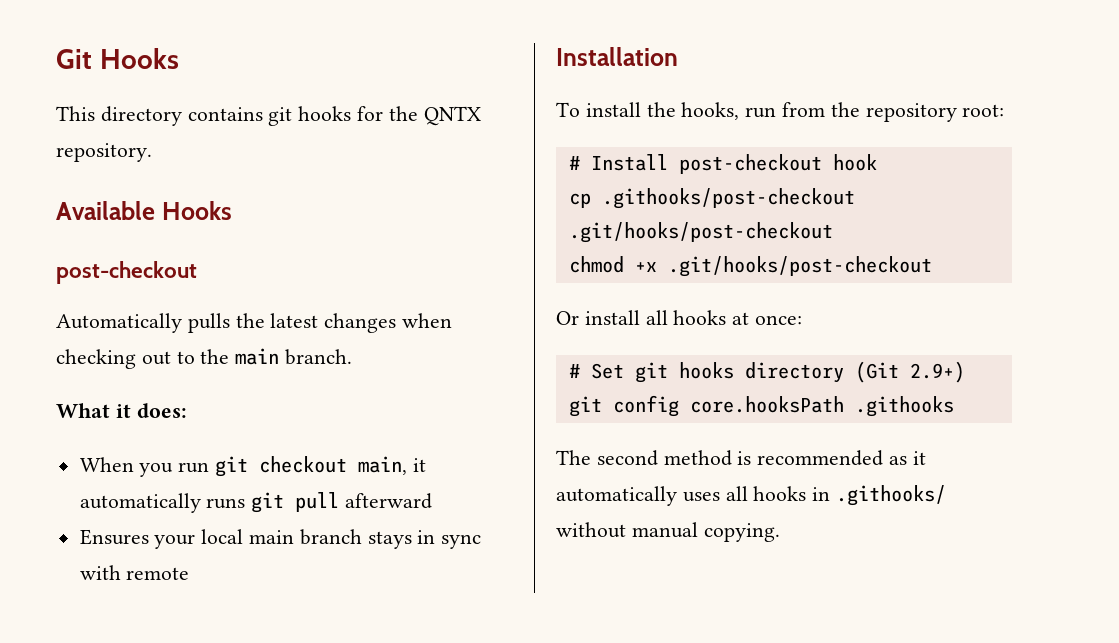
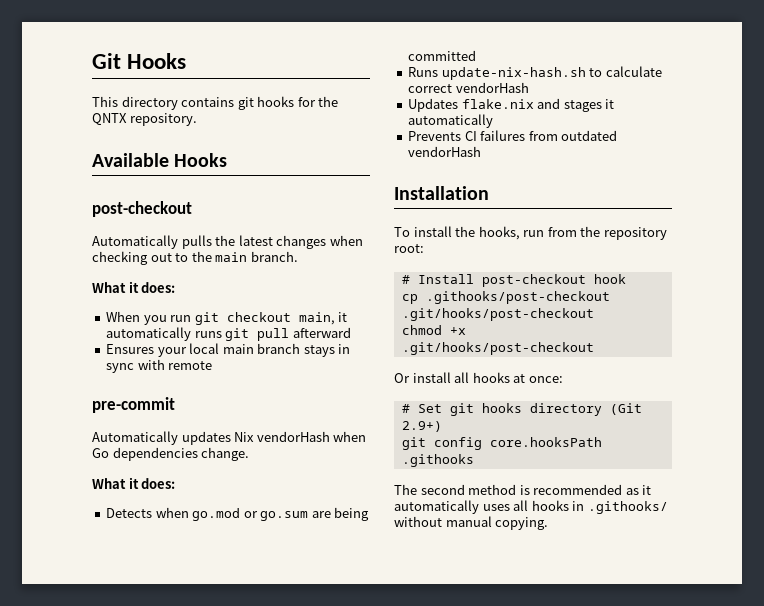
(190, 573) none -> [92,397,175,413] [92,431,367,445] [92,447,250,461] [92,477,176,489] [106,507,370,521] [408,50,477,61] [408,66,662,80] [408,82,529,93] [408,98,615,112] [408,114,494,128] [408,130,618,141] [408,146,482,157] // pre-commit // Automatically updates Nix vendorHash when Go dependencies change. // What it does: // Detects when go.mod or go.sum are being committed // Runs update-nix-hash.sh to calculate correct vendorHash // Updates flake.nix and stages it automatically // Prevents CI failures from outdated vendorHash

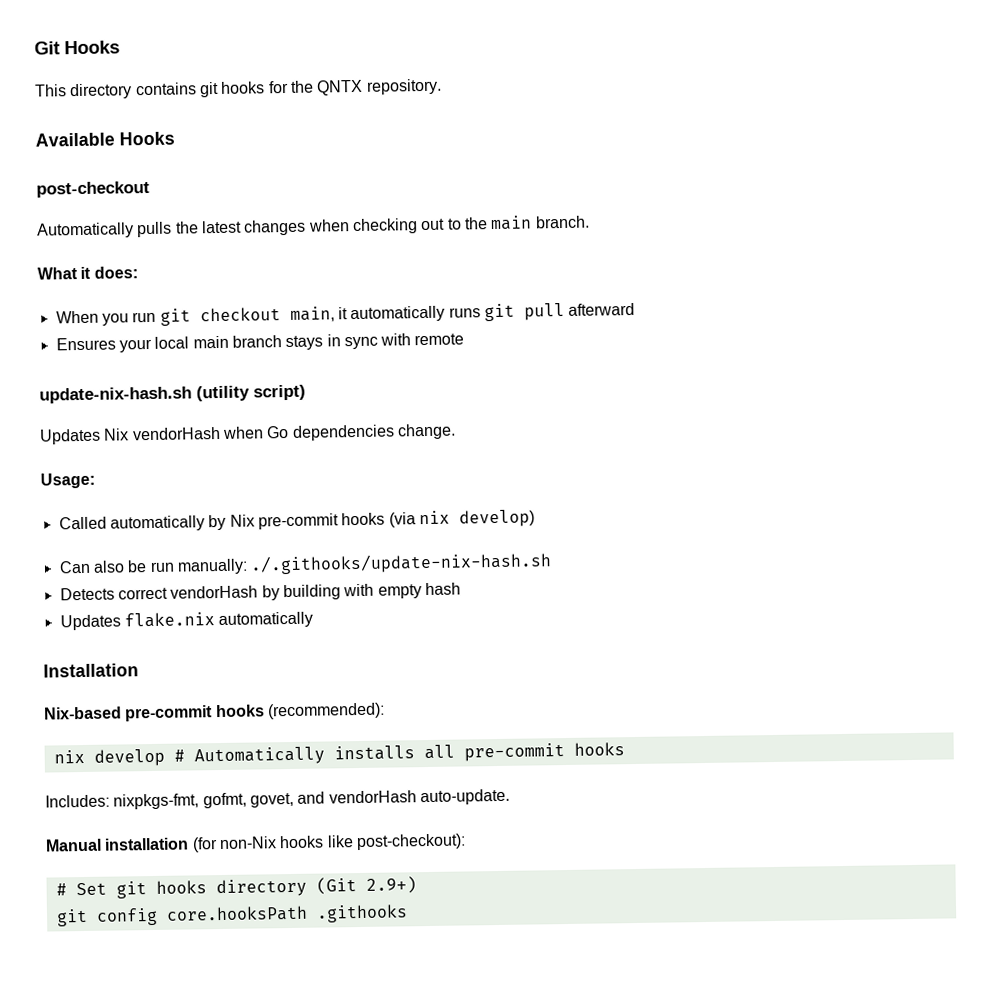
[92,397,175,413] [92,431,231,445] pre-commit // Automatically updates -> [39,384,306,404] [39,428,101,445] update-nix-hash.sh (utility script) // Updates
[92,477,176,489] [106,507,370,521] [408,50,477,61] [408,66,662,80] [408,82,529,93] [408,98,615,112] [408,114,494,128] [408,130,618,141] [408,146,482,157] [394,186,489,200] [394,226,667,240] [394,244,424,253] [401,274,626,287] [401,291,610,304] [401,308,594,321] [401,325,466,335] [401,342,594,355] [394,372,563,383] What it does: // Detects when go.mod or go.sum are being committed // Runs update-nix-hash.sh to calculate correct vendorHash // Updates flake.nix and stages it automatically // Prevents CI failures from outdated vendorHash // Installation // To install the hooks, run from the repository root: // # Install post-checkout hook // cp .githooks/post-checkout .git/hooks/post-checkout // chmod +x .git/hooks/post-checkout // Or install all hooks at once: -> [40,472,95,489] [58,509,535,532] [58,552,553,575] [59,582,461,601] [59,611,314,631] [43,663,139,678] [44,702,385,722] [53,742,625,767] [45,788,510,810] [45,833,466,853] Usage: // Called automatically by Nix pre-commit hooks (via nix develop) // Can also be run manually: ./.githooks/update-nix-hash.sh // Detects correct vendorHash by building with empty hash // Updates flake.nix automatically // Installation // Nix-based pre-commit hooks (recommended): // nix develop # Automatically installs all pre-commit hooks // Includes: nixpkgs-fmt, gofmt, govet, and vendorHash auto-update. // Manual installation (for non-Nix hooks like post-checkout):
[394,484,652,495] [394,500,668,514] [394,516,549,530] // The second method is recommended as it automatically uses all hooks in .githooks/ without manual copying. -> (408, 913) none

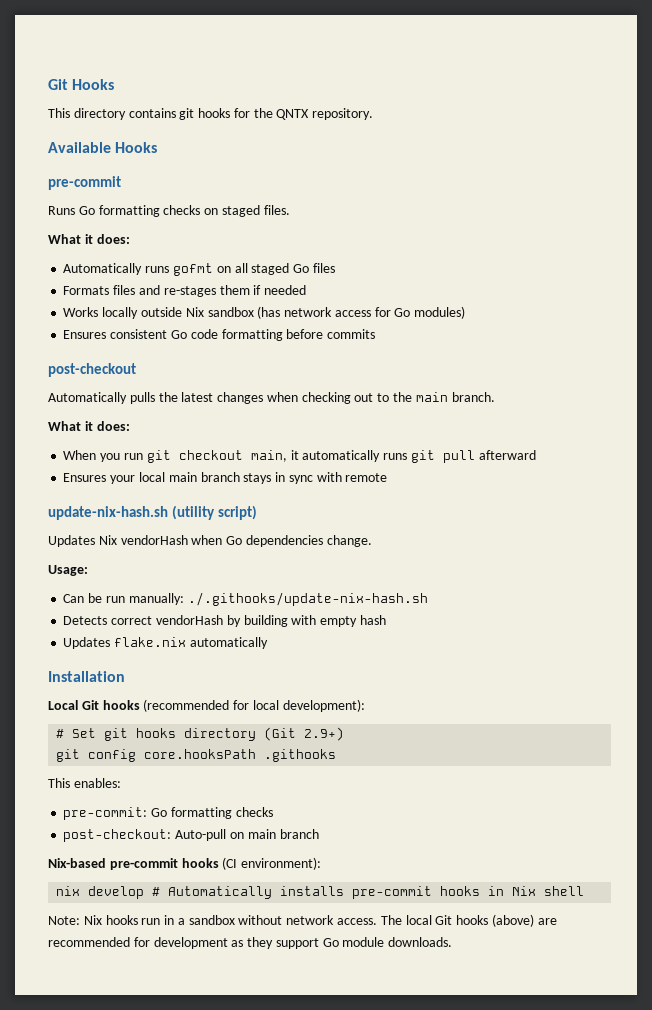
(175, 138) none -> [48,176,121,190] [48,205,290,217] [48,234,130,244] [63,263,335,276] [63,285,307,297] [63,306,466,319] [63,329,376,341] // pre-commit // Runs Go formatting checks on staged files. // What it does: // Automatically runs gofmt on all staged Go files // Formats files and re-stages them if needed // Works locally outside Nix sandbox (has network access for Go modules) // Ensures consistent Go code formatting before commits
[58,509,535,532] // Called automatically by Nix pre-commit hooks (via nix develop) -> (88, 570) none
[92,560,125,573] also -> (85, 598) none
[44,702,385,722] [53,742,625,767] [45,788,510,810] [45,833,466,853] Nix-based pre-commit hooks (recommended): // nix develop # Automatically installs all pre-commit hooks // Includes: nixpkgs-fmt, gofmt, govet, and vendorHash auto-update. // Manual installation (for non-Nix hooks like post-checkout): -> [48,699,365,712] Local Git hooks (recommended for local development):
(408, 913) none -> [48,778,121,788] [63,807,273,820] [63,829,319,842] [48,857,322,870] [56,886,585,899] [48,914,557,927] [48,937,453,949] // This enables: // pre-commit: Go formatting checks // post-checkout: Auto-pull on main branch // Nix-based pre-commit hooks (CI environment): // nix develop # Automatically installs pre-commit hooks in Nix shell // Note: Nix hooks run in a sandbox without network access. The local Git hooks (above) are recommended for development as they support Go module downloads.

